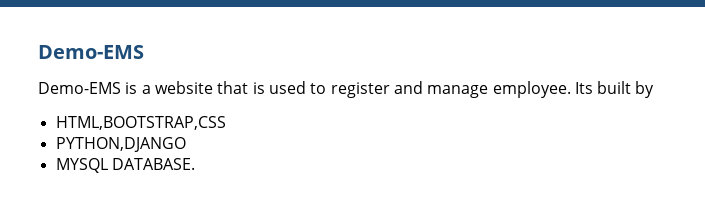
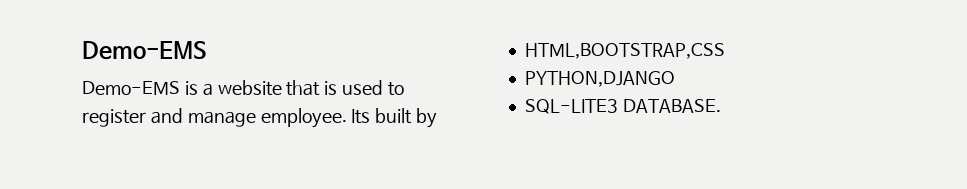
[55,158,108,173] MYSQL -> [524,99,618,114] SQL-LITE3

